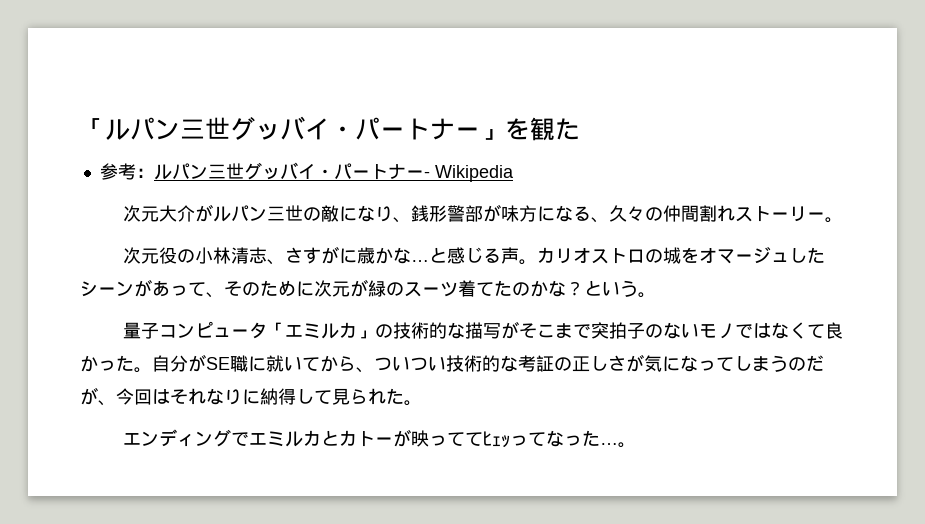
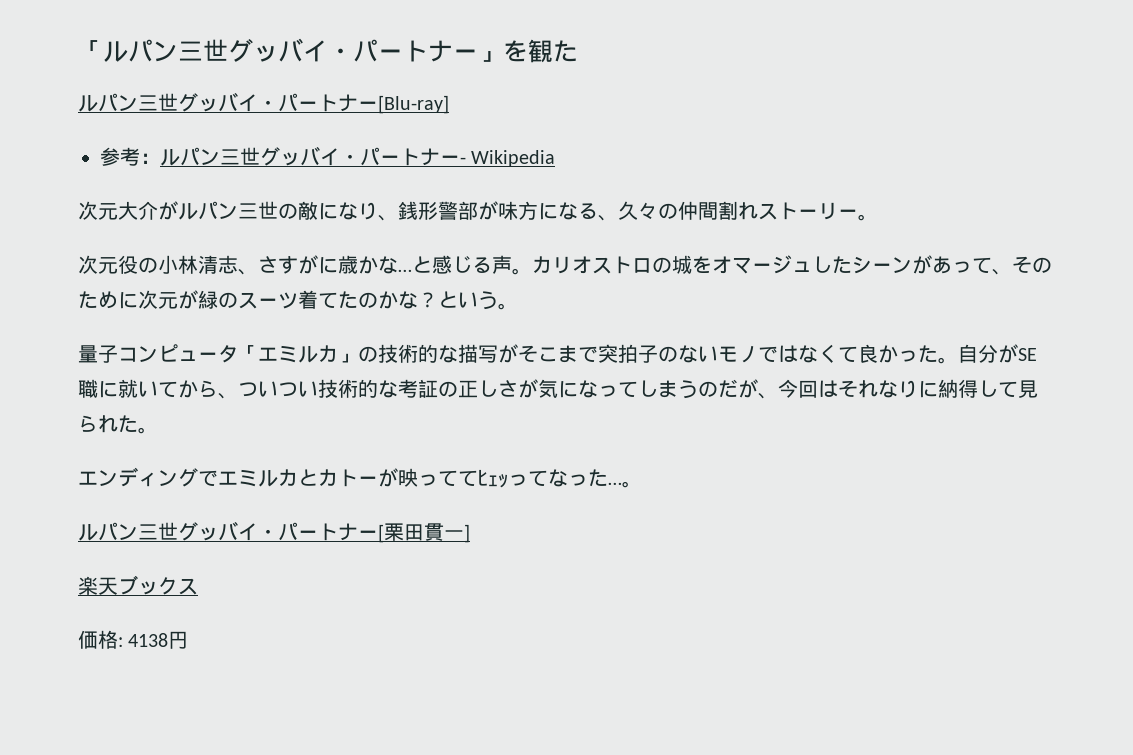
(580, 129) none -> [78,92,449,114] // ルパン三世グッバイ・パートナー[Blu-ray]
(637, 445) none -> [78,521,470,543] [78,575,198,595] [78,630,189,649] // ルパン三世グッバイ・パートナー[栗田貫一] // 楽天ブックス // 価格: 4138円

